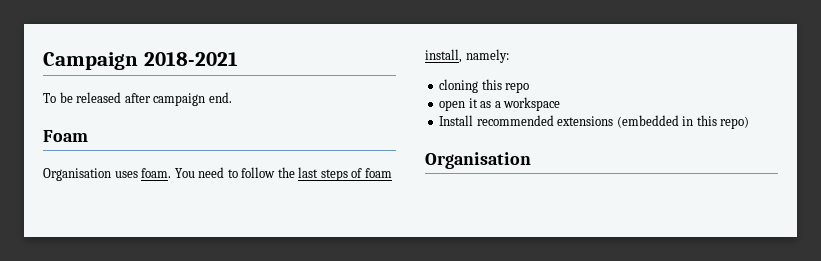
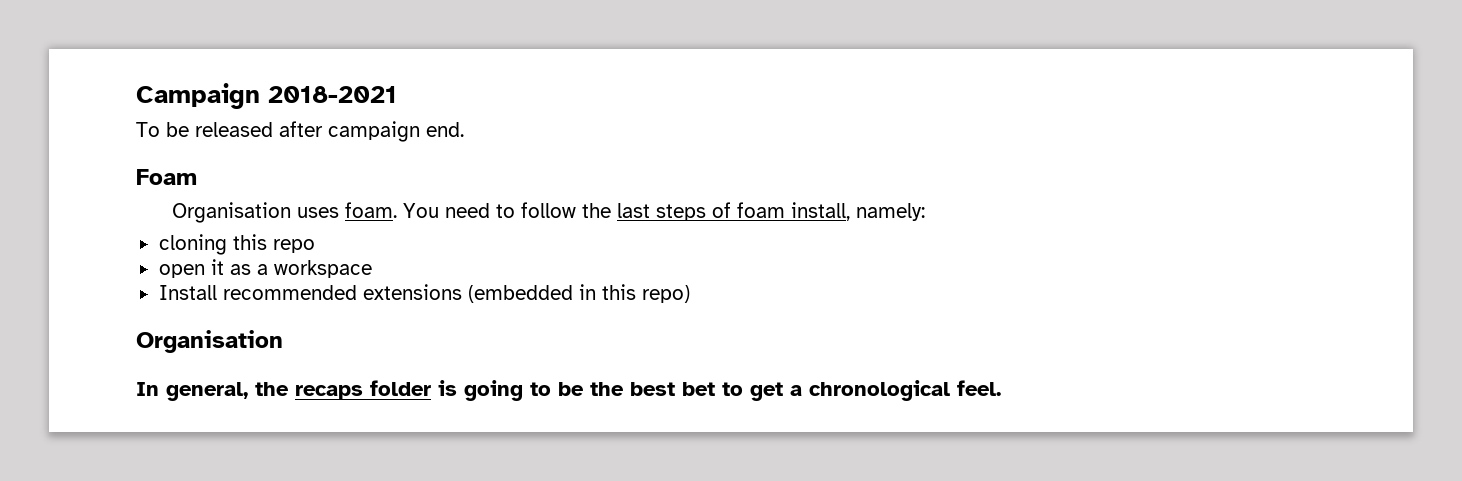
(531, 160) none -> [136,380,1001,401] // In general, the recaps folder is going to be the best bet to get a chronological feel.

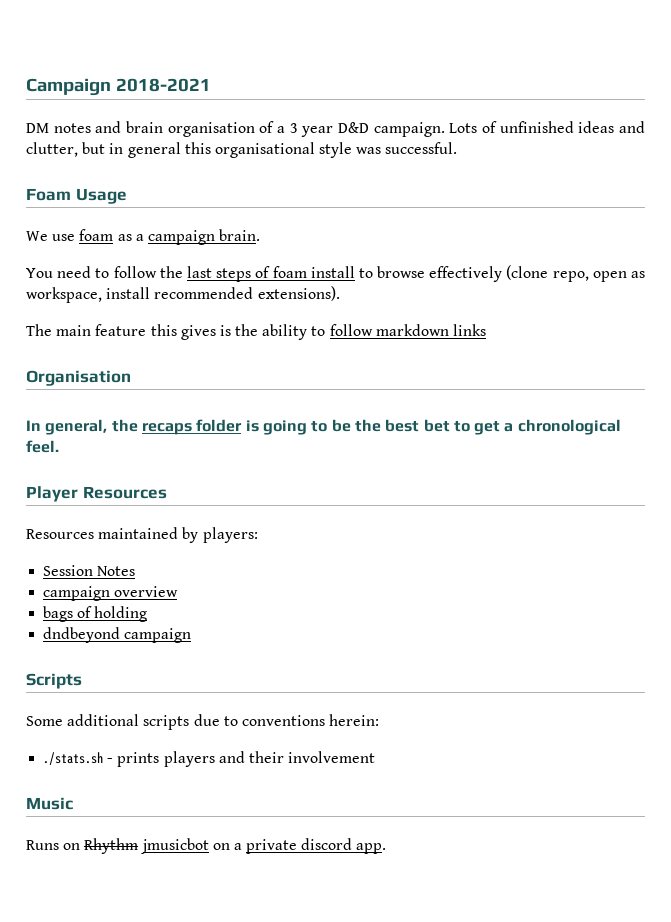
[136,121,464,142] [136,169,197,185] [171,202,397,223] To be released after campaign end. // Foam // Organisation uses foam. -> [26,121,645,137] [26,142,458,158] [26,188,127,204] [26,229,261,245] DM notes and brain organisation of a 3 year D&D campaign. Lots of unfinished ideas and clutter, but in general this organisational style was successful. // Foam Usage // We use foam as a campaign brain. //
[790,202,925,221] [158,234,315,255] [158,259,372,278] [158,284,690,303] install, namely: // cloning this repo // open it as a workspace // Install recommended extensions (embedded in this repo) -> [310,265,645,282] [26,286,340,303] [26,324,487,340] install to browse effectively (clone repo, open as workspace, install recommended extensions). // The main feature this gives is the ability to follow markdown links
(1001, 388) none -> [26,486,167,502] [26,527,258,543] [43,565,136,576] [43,586,179,601] [43,606,148,622] [43,627,192,643] [26,673,82,689] [26,714,380,730] [43,751,376,767] [26,797,73,810] [26,838,387,854] // Player Resources // Resources maintained by players: // Session Notes // campaign overview // bags of holding // dndbeyond campaign // Scripts // Some additional scripts due to conventions herein: // ./stats.sh - prints players and their involvement // Music // Runs on Rhythm jmusicbot on a private discord app.

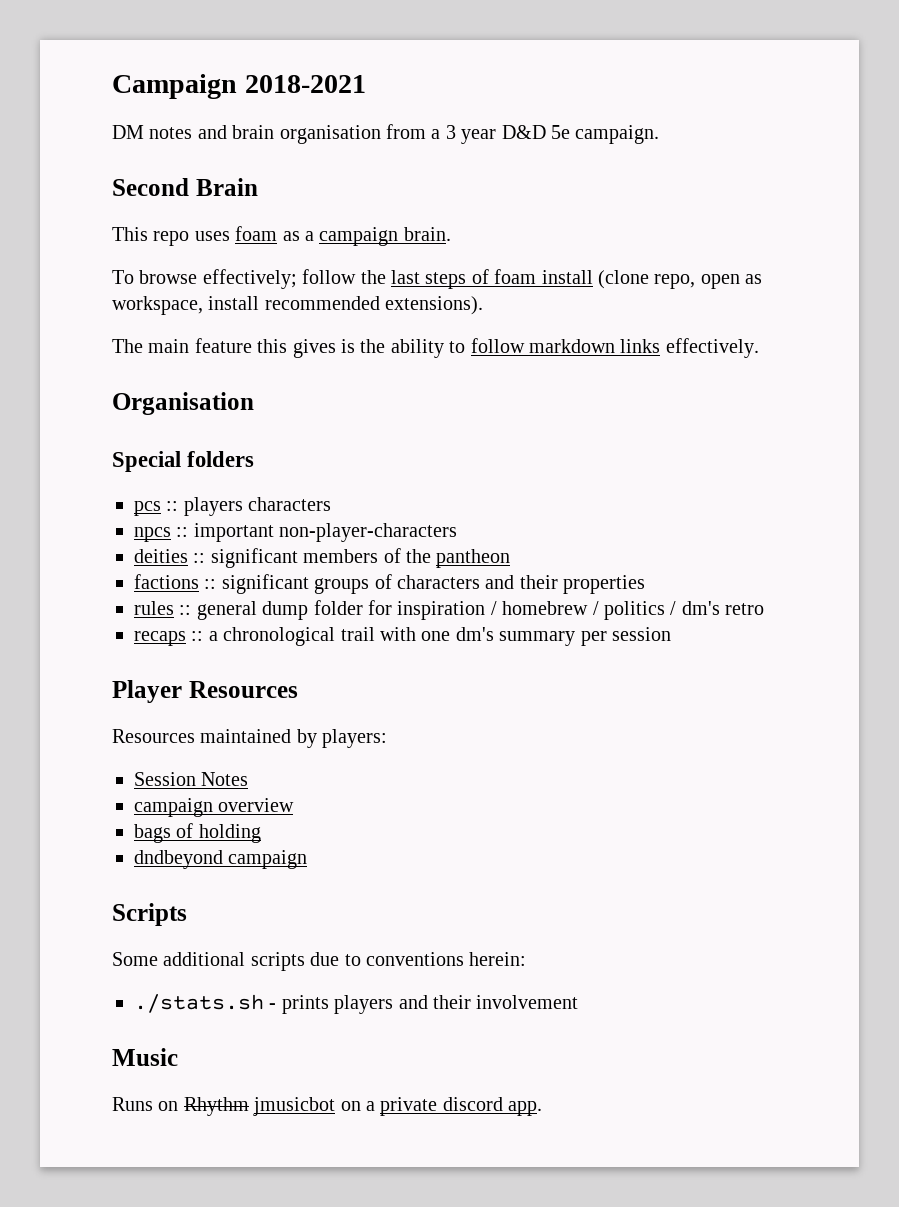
[259,121,275,133] of -> [386,124,426,139] from
(370, 127) none -> [550,125,570,139] 5e
[449,121,645,133] [26,142,458,158] [26,188,127,204] [26,231,76,241] Lots of unfinished ideas and clutter, but in general this organisational style was successful. // Foam Usage // We use -> [112,178,258,196] [112,227,230,246] // Second Brain // This repo uses
[26,266,110,278] You need to -> [112,269,297,289] To browse effectively;
[358,266,503,282] to browse effectively -> (593, 277) none
(487, 330) none -> [665,338,759,358] effectively.
[26,419,621,435] [26,440,59,453] In general, the recaps folder is going to be the best bet to get a chronological feel. -> [112,451,255,472] [134,497,332,516] [134,523,458,542] [134,548,511,568] [134,574,646,594] [134,600,765,620] [134,627,671,646] Special folders // pcs :: players characters // npcs :: important non-player-characters // deities :: significant members of the pantheon // factions :: significant groups of characters and their properties // rules :: general dump folder for inspiration / homebrew / politics / dm's retro // recaps :: a chronological trail with one dm's summary per session

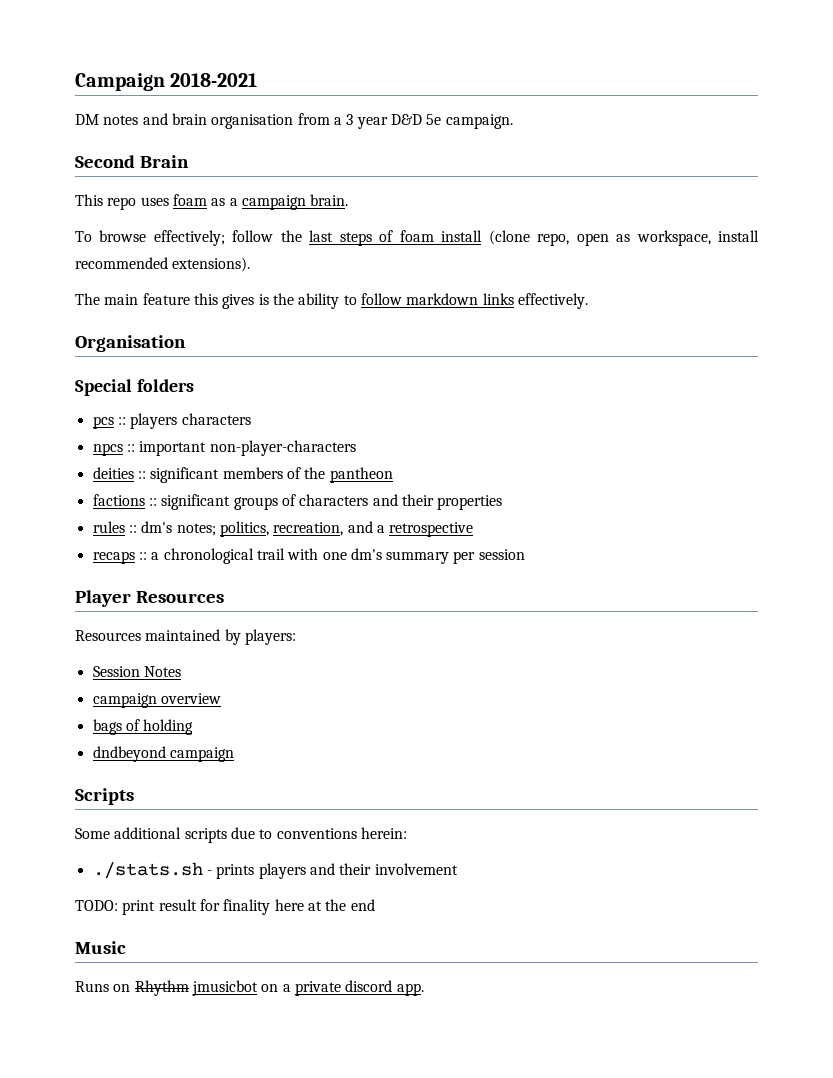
[196,600,765,620] general dump folder for inspiration / homebrew / politics / dm's retro -> [141,521,474,537] dm's notes; politics, recreation, and a retrospective
(579, 1002) none -> [75,899,375,915] // TODO: print result for finality here at the end

